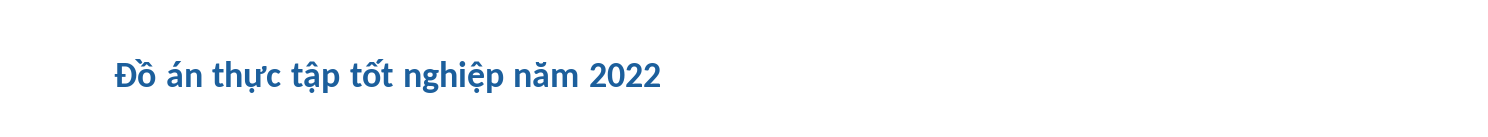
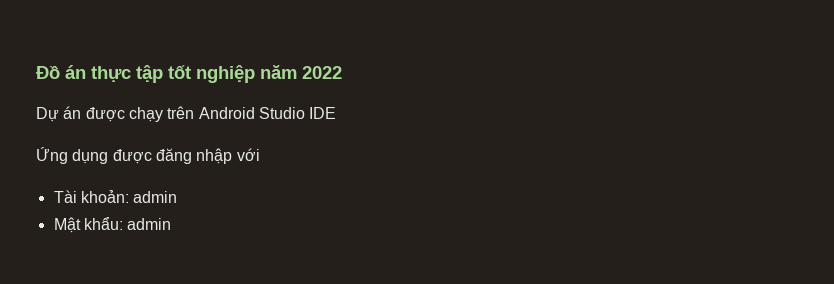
(662, 75) none -> [36,106,337,122] [36,147,260,164] [53,190,178,203] [53,217,172,233] // Dự án được chạy trên Android Studio IDE // Ứng dụng được đăng nhập với // Tài khoản: admin // Mật khẩu: admin

